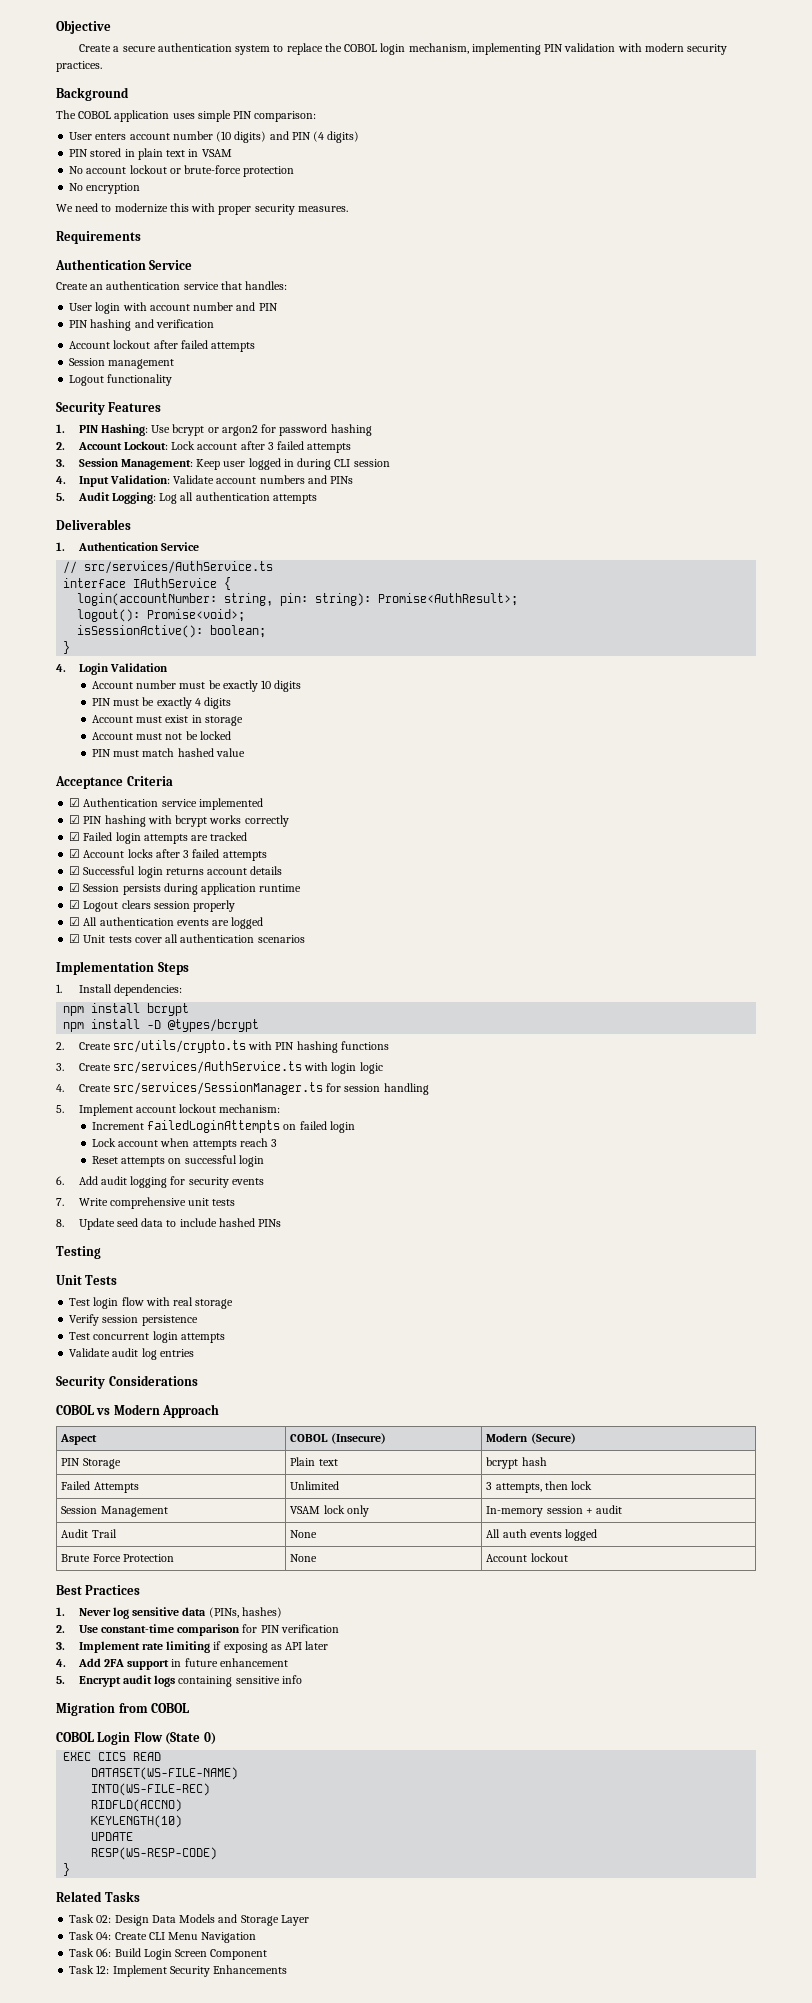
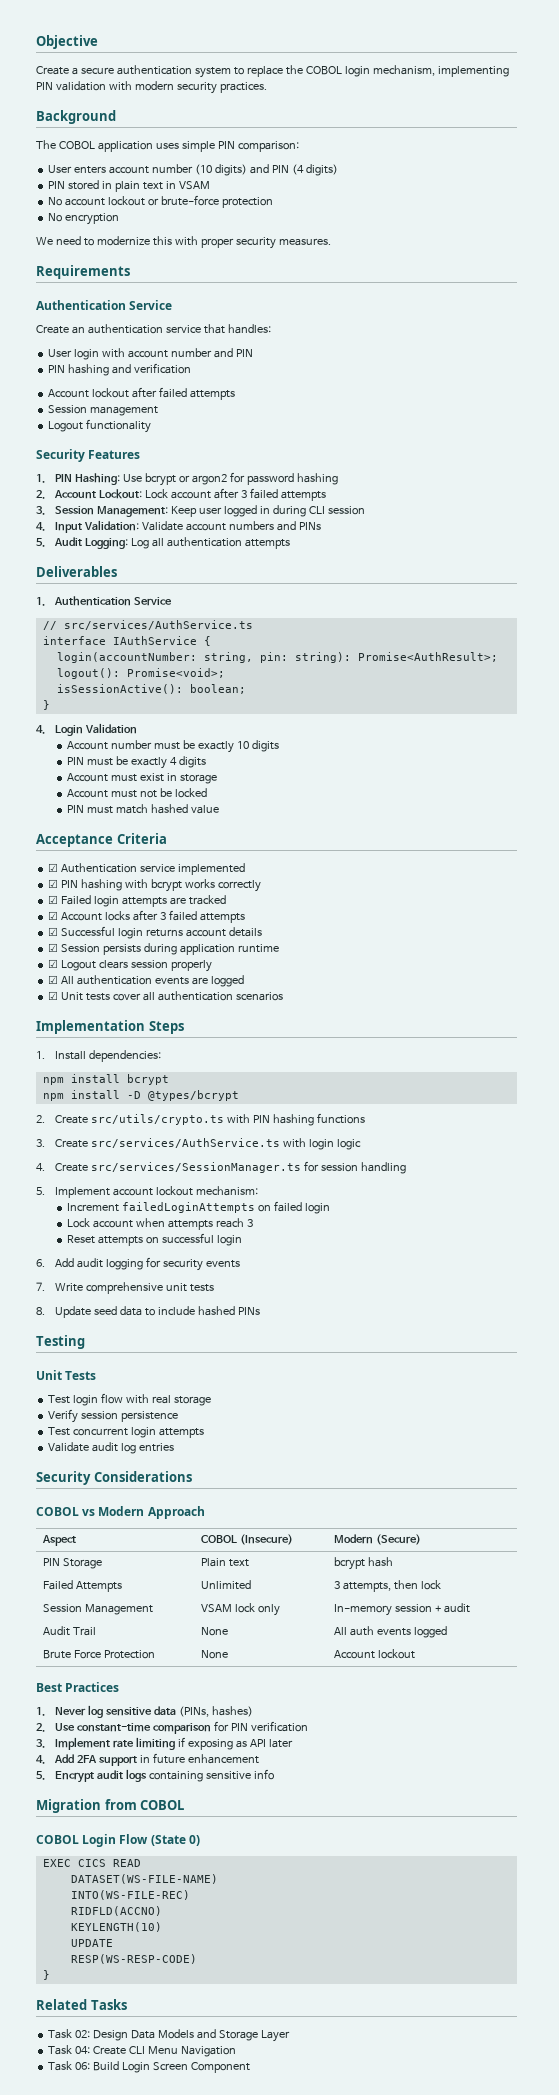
[69,1965,288,1977] // Task 12: Implement Security Enhancements -> (250, 2067) none

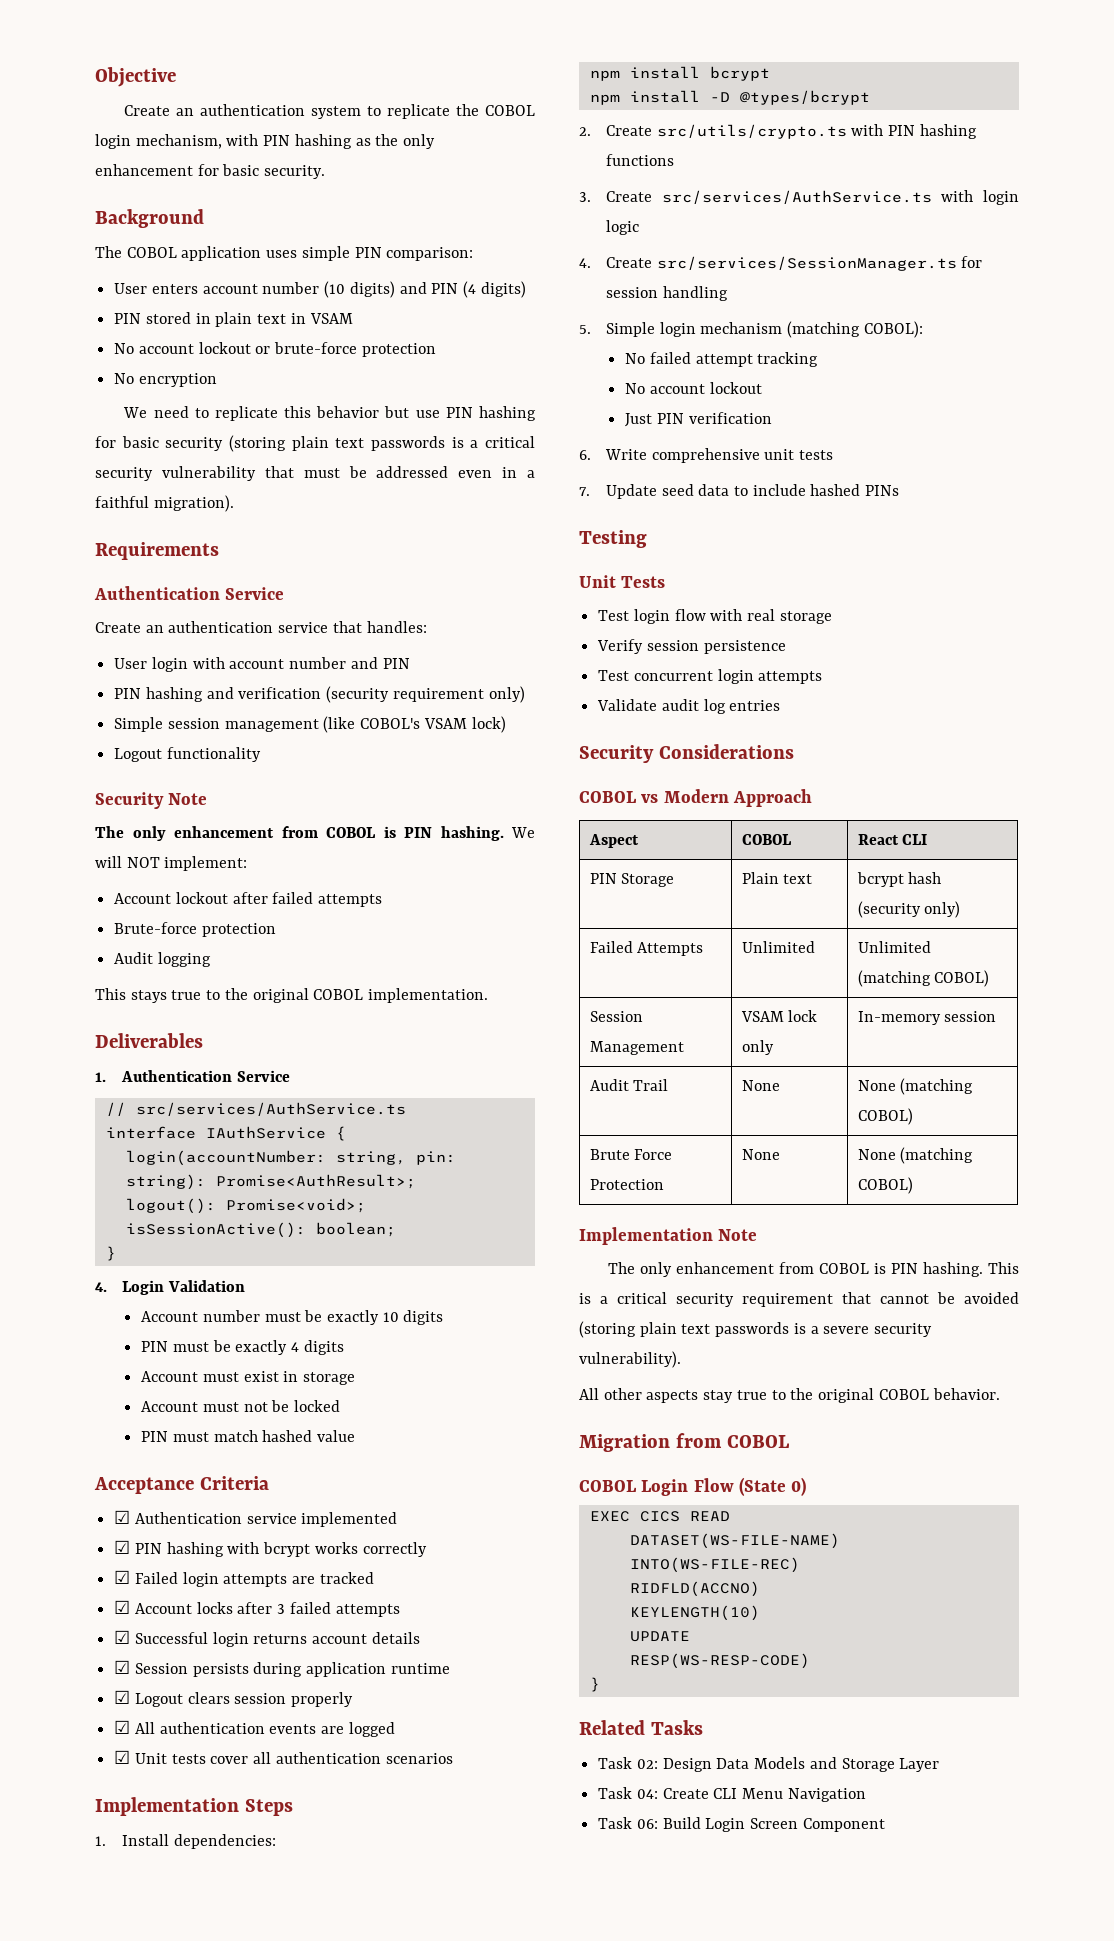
[71,67,114,75] a secure -> [176,108,195,116] an
[246,66,283,77] replace -> [387,104,451,119] replicate
[437,66,509,77] [36,81,267,94] implementing PIN validation with modern security practices. -> [226,134,436,149] [95,164,326,179] with PIN hashing as the only enhancement for basic security.
[96,236,331,249] modernize this with proper security measures. -> [214,406,537,421] [95,435,535,452] [95,466,535,481] [95,495,234,512] replicate this behavior but use PIN hashing for basic security (storing plain text passwords is a critical security vulnerability that must be addressed even in a faithful migration).
(192, 368) none -> [326,686,525,703] [114,716,506,733] [114,747,261,762] [95,792,208,809] [95,826,535,841] [95,856,248,871] (security requirement only) // Simple session management (like COBOL's VSAM lock) // Logout functionality // Security Note // The only enhancement from COBOL is PIN hashing. We will NOT implement:
[48,405,159,416] [48,419,152,433] [36,449,141,462] [36,472,338,486] [36,488,326,501] [36,505,365,517] [36,520,322,533] [36,537,291,549] Session management // Logout functionality // Security Features // 1. PIN Hashing: Use bcrypt or argon2 for password hashing // 2. Account Lockout: Lock account after 3 failed attempts // 3. Session Management: Keep user logged in during CLI session // 4. Input Validation: Validate account numbers and PINs // 5. Audit Logging: Log all authentication attempts -> [114,922,276,937] [114,952,211,967] [95,988,489,1003] Brute-force protection // Audit logging // This stays true to the original COBOL implementation.
[55,1186,259,1198] [67,1201,331,1214] [67,1218,254,1230] [67,1233,243,1246] [36,1257,241,1271] [36,1282,45,1291] Implement account lockout mechanism: // Increment failedLoginAttempts on failed login // Lock account when attempts reach 3 // Reset attempts on successful login // 6. Add audit logging for security events // 7. -> [605,321,923,338] [625,352,819,367] [625,382,762,394] [625,412,772,427] [579,450,591,460] Simple login mechanism (matching COBOL): // No failed attempt tracking // No account lockout // Just PIN verification // 6.
[36,1307,45,1315] 8. -> [579,487,590,496] 7.
[240,1534,294,1545] [334,1534,422,1545] (Insecure) | Modern (Secure) -> [857,834,928,845] | React CLI
(394, 1562) none -> [857,901,961,918] (security only)
[334,1580,442,1592] 3 attempts, then lock -> [857,941,931,953] [857,970,990,987] Unlimited (matching COBOL)
[435,1603,471,1613] + audit -> (997, 1016) none
[334,1626,448,1638] All auth events logged -> [857,1078,974,1095] [857,1108,913,1125] None (matching COBOL)
[334,1649,416,1659] [36,1682,120,1692] [36,1705,254,1718] [36,1721,309,1734] [36,1737,293,1750] [36,1753,260,1766] [36,1769,275,1783] Account lockout // Best Practices // 1. Never log sensitive data (PINs, hashes) // 2. Use constant-time comparison for PIN verification // 3. Implement rate limiting if exposing as API later // 4. Add 2FA support in future enhancement // 5. Encrypt audit logs containing sensitive info -> [857,1147,974,1164] [857,1177,913,1194] [579,1227,758,1245] [608,1262,1019,1277] [579,1292,1019,1307] [579,1321,933,1338] [579,1351,681,1368] [579,1388,1000,1403] None (matching COBOL) // Implementation Note // The only enhancement from COBOL is PIN hashing. This is a critical security requirement that cannot be avoided (storing plain text passwords is a severe security vulnerability). // All other aspects stay true to the original COBOL behavior.

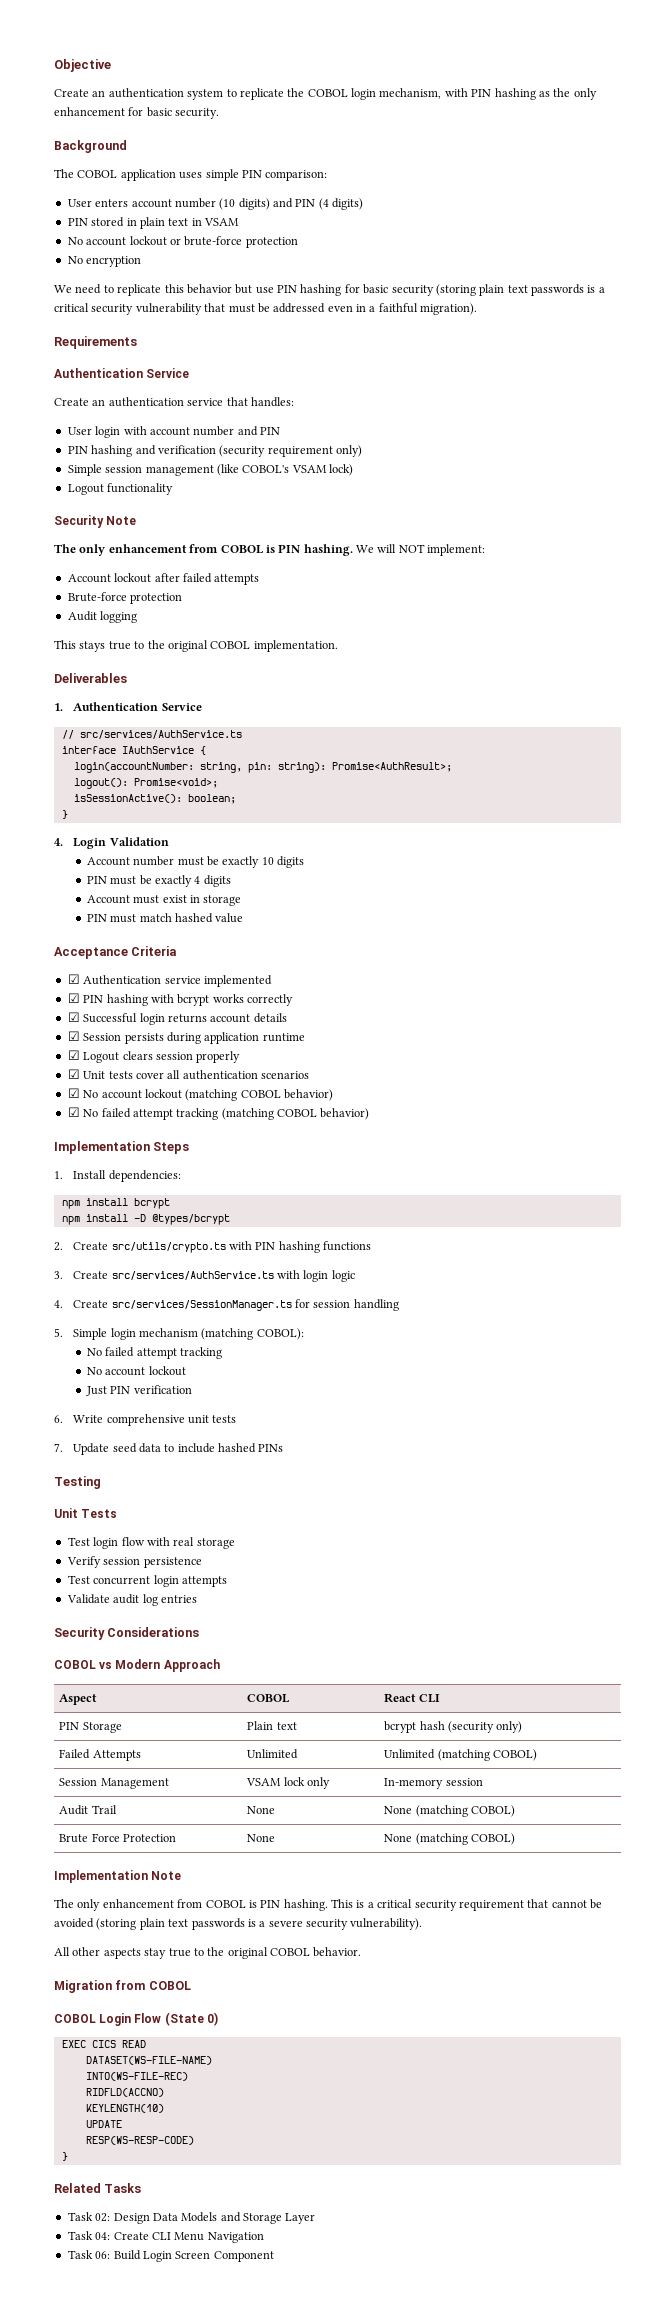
[141,1400,340,1412] // Account must not be locked -> (242, 900) none
[114,1570,374,1587] [114,1600,400,1617] // ☑ Failed login attempts are tracked // ☑ Account locks after 3 failed attempts -> (293, 1000) none
[114,1720,395,1737] // ☑ All authentication events are logged -> (241, 1057) none
(453, 1758) none -> [67,1088,333,1101] [67,1107,370,1120] // ☑ No account lockout (matching COBOL behavior) // ☑ No failed attempt tracking (matching COBOL behavior)

